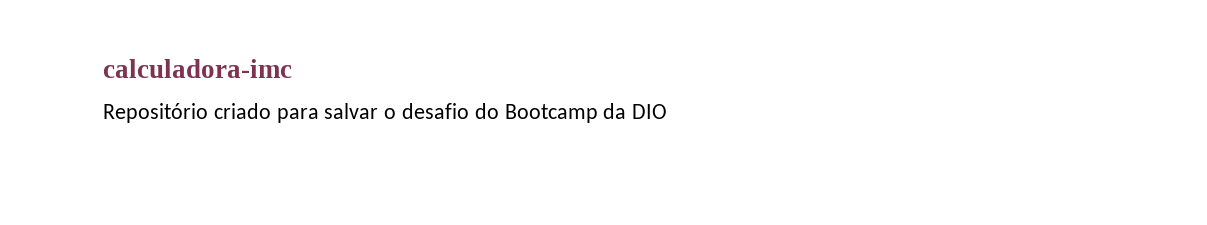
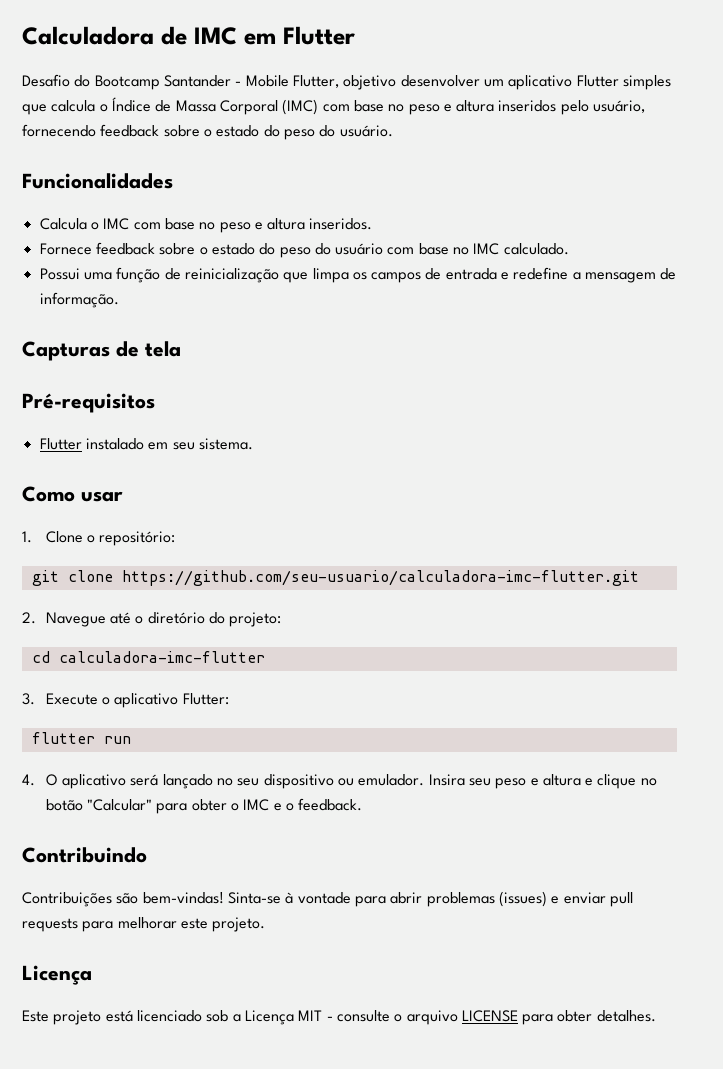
[103,59,292,78] [103,103,668,123] calculadora-imc // Repositório criado para salvar o desafio do Bootcamp da DIO -> [22,26,355,45] [22,74,671,90] [22,97,646,115] [22,124,393,140] [22,173,173,189] [39,218,373,233] [39,242,569,258] [39,267,677,283] [39,292,119,308] [22,341,181,361] [22,393,155,413] [39,438,253,450] [22,486,123,502] [22,531,176,546] [31,570,639,586] [22,612,282,627] [31,651,265,663] [22,693,229,708] [31,732,131,744] [22,774,657,789] [45,798,363,814] [22,847,147,863] [22,891,633,907] [22,917,266,932] [22,965,92,985] [22,1010,656,1025] Calculadora de IMC em Flutter // Desafio do Bootcamp Santander - Mobile Flutter, objetivo desenvolver um aplicativo Flutter simples que calcula o Índice de Massa Corporal (IMC) com base no peso e altura inseridos pelo usuário, fornecendo feedback sobre o estado do peso do usuário. // Funcionalidades // Calcula o IMC com base no peso e altura inseridos. // Fornece feedback sobre o estado do peso do usuário com base no IMC calculado. // Possui uma função de reinicialização que limpa os campos de entrada e redefine a mensagem de informação. // Capturas de tela // Pré-requisitos // Flutter instalado em seu sistema. // Como usar // 1. Clone o repositório: // git clone https://github.com/seu-usuario/calculadora-imc-flutter.git // 2. Navegue até o diretório do projeto: // cd calculadora-imc-flutter // 3. Execute o aplicativo Flutter: // flutter run // 4. O aplicativo será lançado no seu dispositivo ou emulador. Insira seu peso e altura e clique no botão "Calcular" para obter o IMC e o feedback. // Contribuindo // Contribuições são bem-vindas! Sinta-se à vontade para abrir problemas (issues) e enviar pull requests para melhorar este projeto. // Licença // Este projeto está licenciado sob a Licença MIT - consulte o arquivo LICENSE para obter detalhes.

